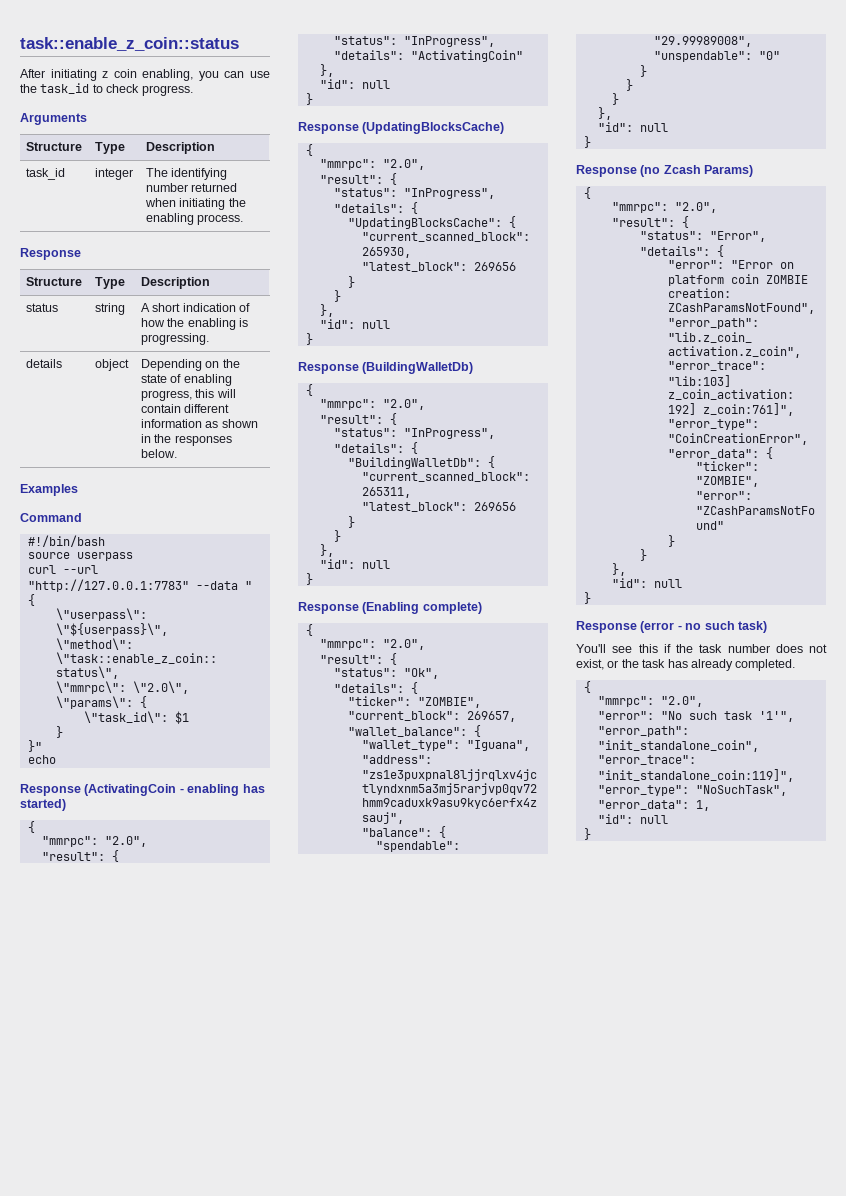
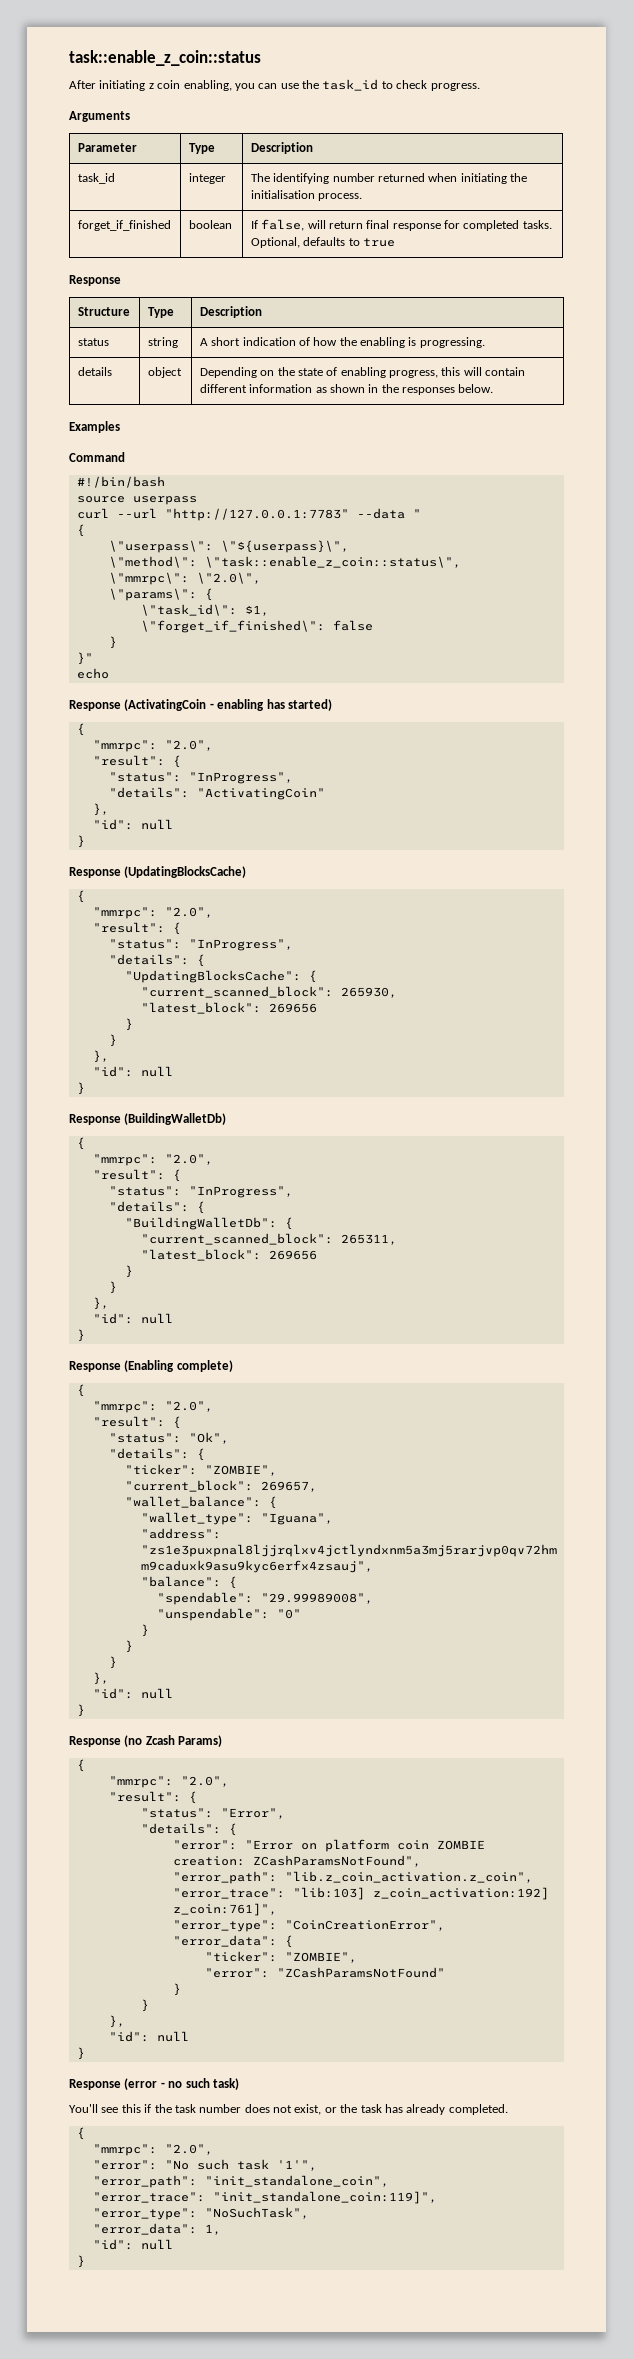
[26,142,83,151] Structure -> [77,143,137,152] Parameter
[146,213,195,225] enabling -> [250,190,315,199] initialisation
(244, 219) none -> [77,220,171,231] [188,220,232,229] [250,219,552,231] [250,237,395,248] // forget_if_finished | boolean | If false, will return final response for completed tasks. Optional, defaults to true
[174,711,189,724] $1 -> [244,605,269,616] [140,620,373,633] $1, // \"forget_if_finished\": false

